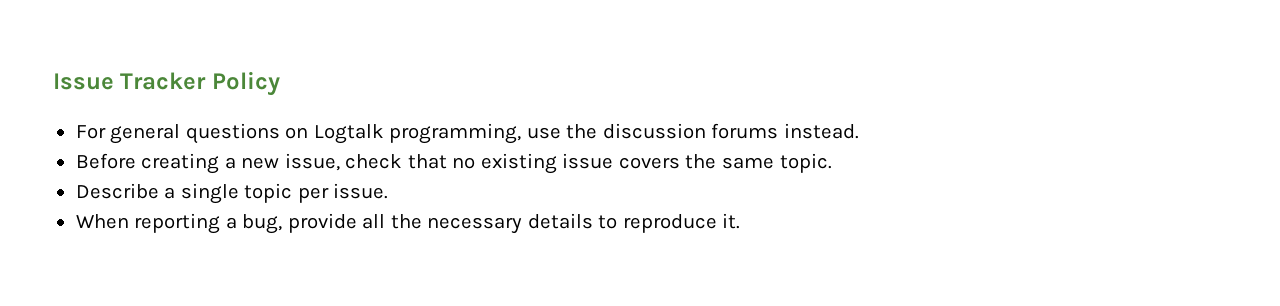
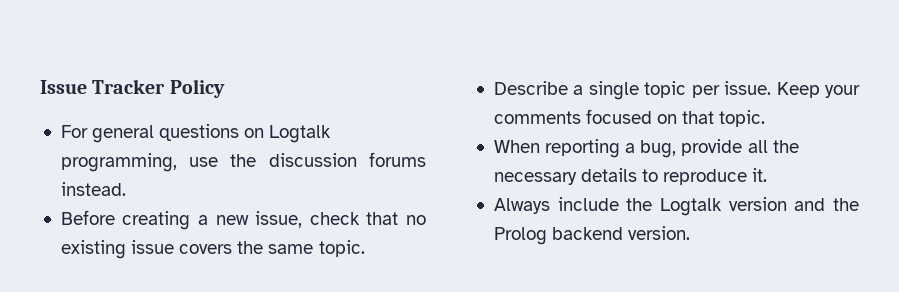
(389, 191) none -> [776,82,860,98] [493,109,766,127] Keep your comments focused on that topic.
(741, 221) none -> [493,197,859,216] [493,226,691,245] // Always include the Logtalk version and the Prolog backend version.

